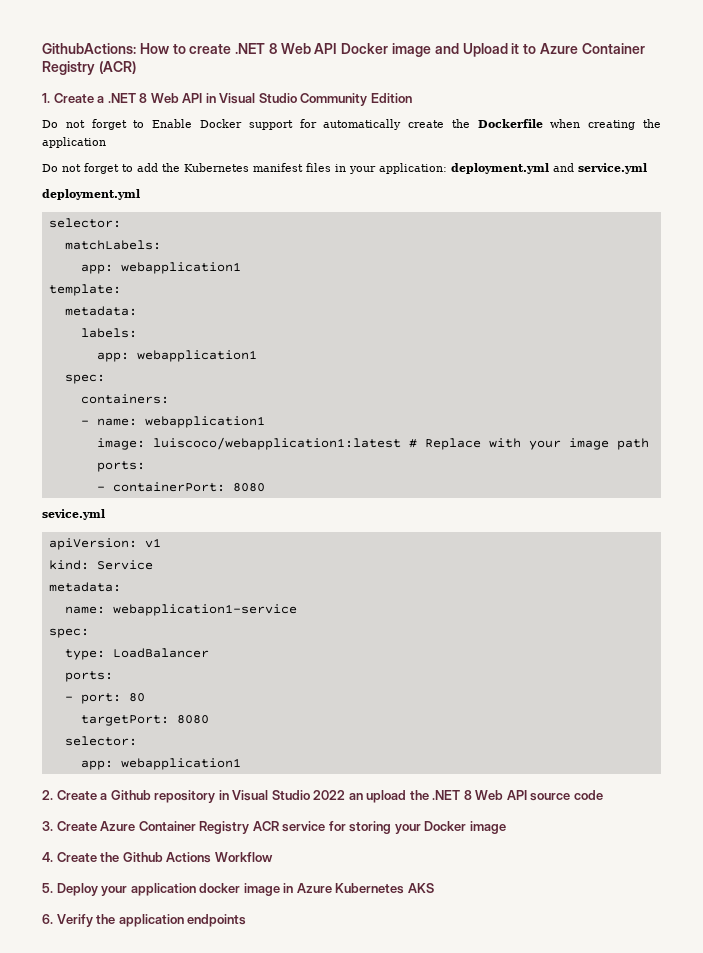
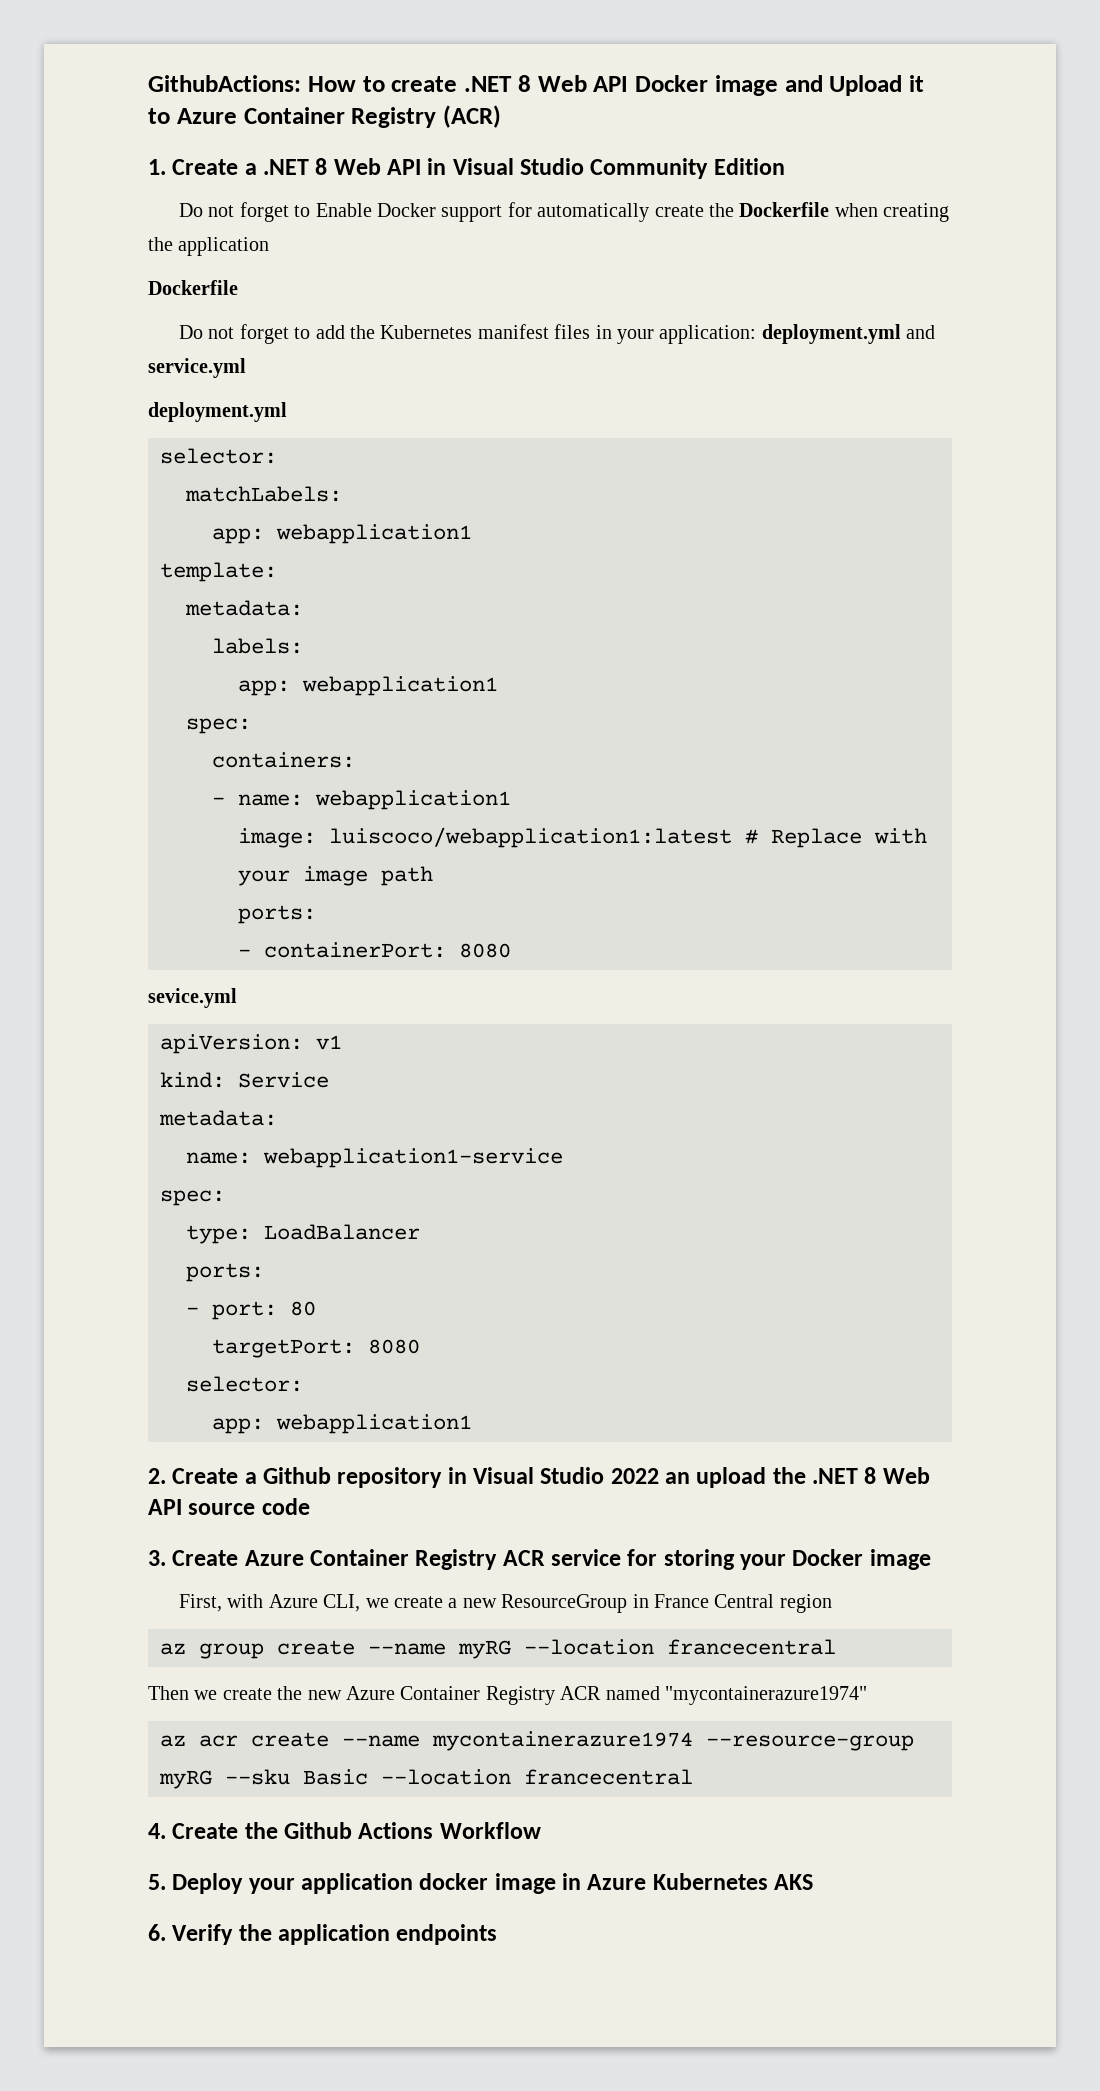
(106, 142) none -> [148,280,238,295] // Dockerfile
(506, 827) none -> [179,1594,832,1613] [160,1639,836,1659] [148,1686,867,1705] [160,1731,914,1751] [159,1769,693,1789] // First, with Azure CLI, we create a new ResourceGroup in France Central region // az group create --name myRG --location francecentral // Then we create the new Azure Container Registry ACR named "mycontainerazure1974" // az acr create --name mycontainerazure1974 --resource-group myRG --sku Basic --location francecentral

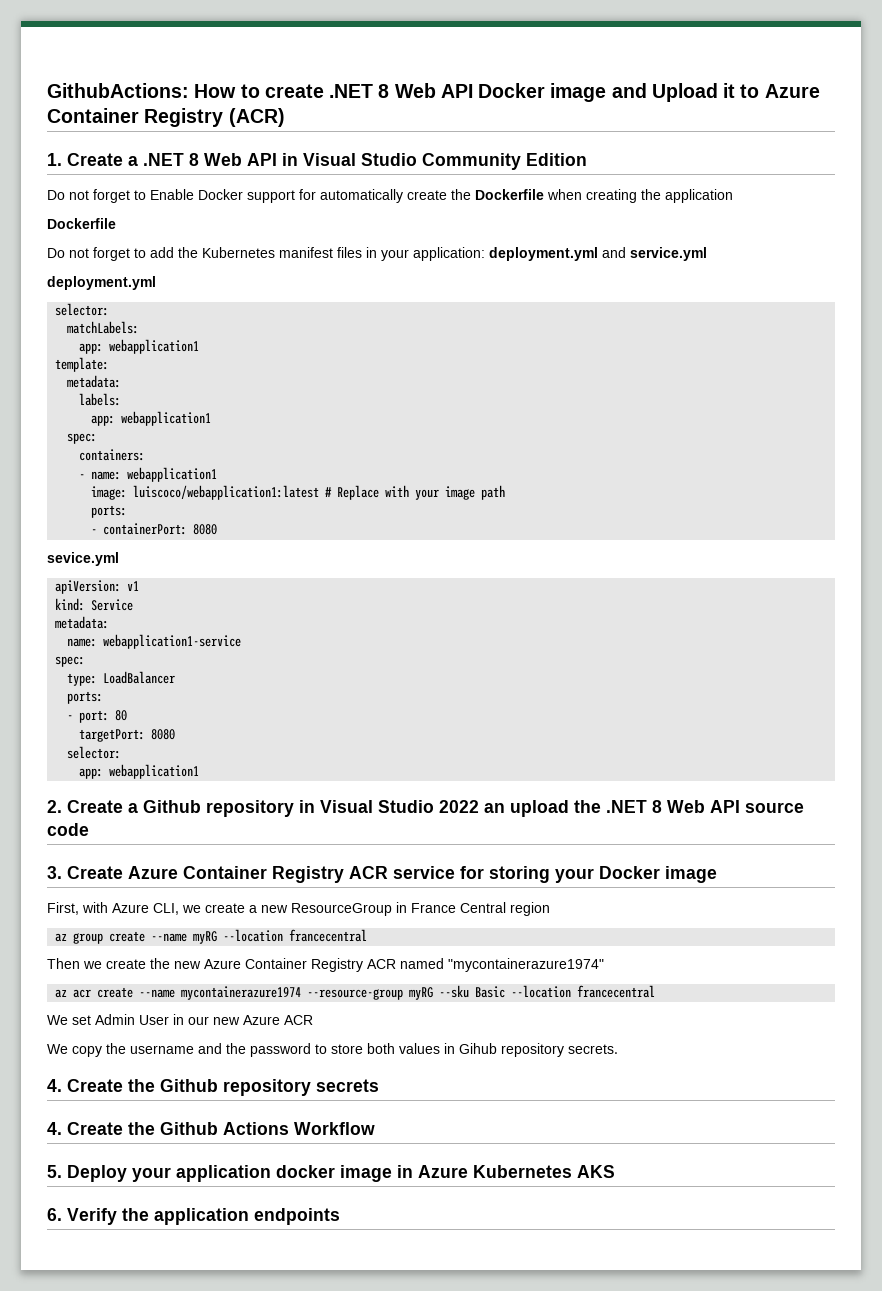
(693, 1777) none -> [47,1014,313,1025] [47,1043,618,1057] [47,1079,379,1096] // We set Admin User in our new Azure ACR // We copy the username and the password to store both values in Gihub repository secrets. // 4. Create the Github repository secrets

